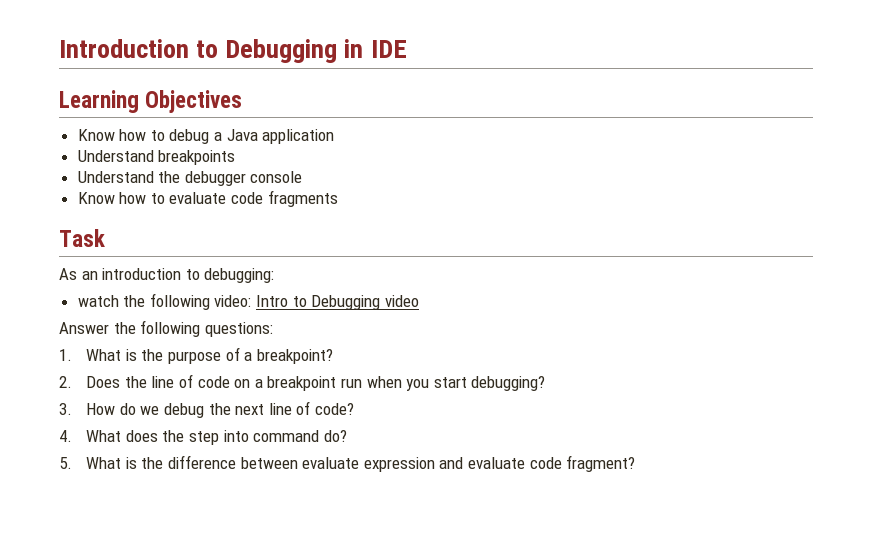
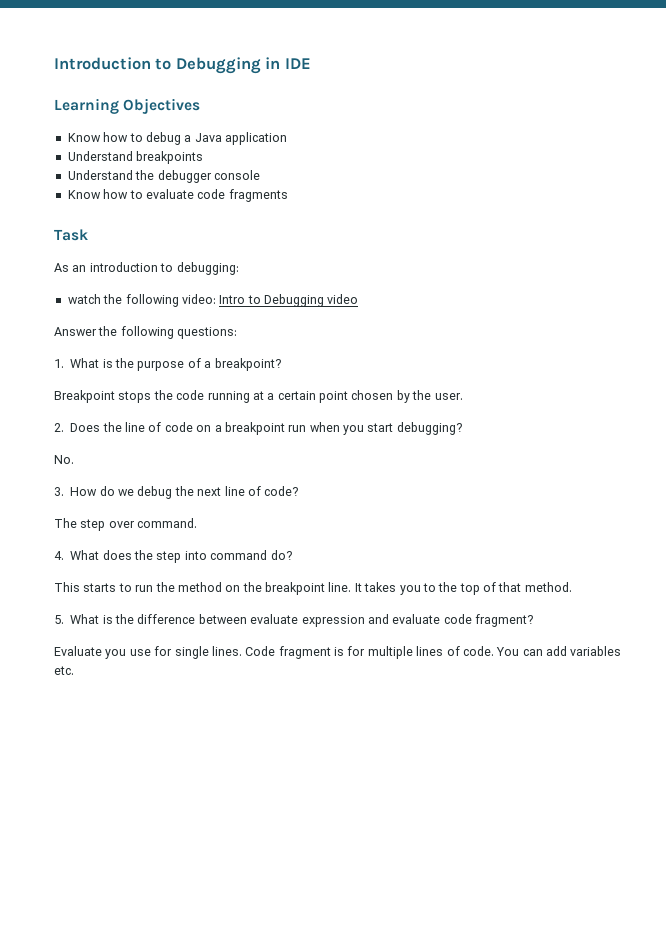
(333, 356) none -> [54,390,463,403] // Breakpoint stops the code running at a certain point chosen by the user.
(546, 383) none -> [54,455,74,464] // No.
(354, 409) none -> [54,518,198,531] // The step over command.
(347, 436) none -> [54,582,572,595] // This starts to run the method on the breakpoint line. It takes you to the top of that method.
(636, 463) none -> [54,646,622,659] [54,666,74,675] // Evaluate you use for single lines. Code fragment is for multiple lines of code. You can add variables etc.

